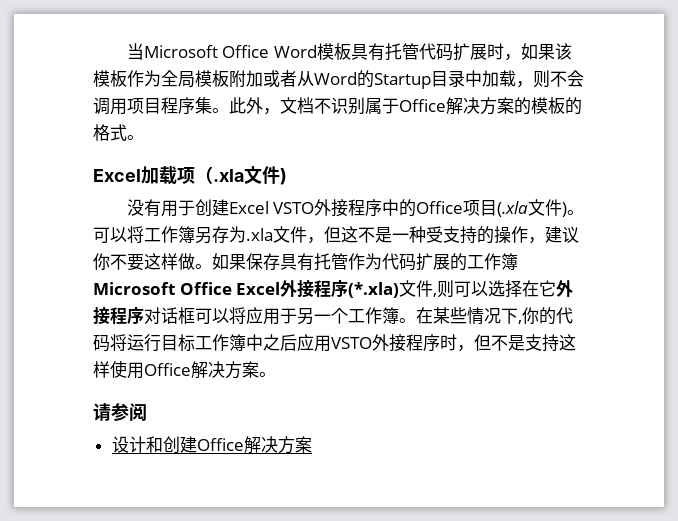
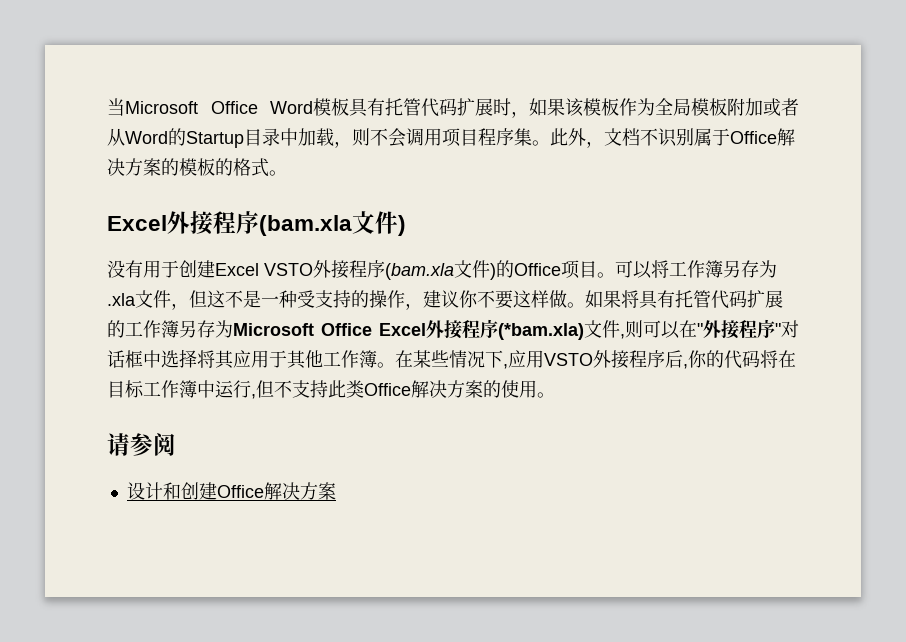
[141,166,244,185] 加载项（.xla -> [167,211,352,236] 外接程序(bam.xla
[382,199,568,217] 中的Office项目(.xla文件) -> [385,260,597,280] (bam.xla文件)的Office项目
[246,253,382,271] 保存具有托管作为 -> [621,290,711,309] 将具有托管
(518, 261) none -> [179,320,233,338] 另存为
[348,282,400,298] (*.xla) -> [498,323,584,340] (*bam.xla)
[488,280,574,298] [93,307,348,325] 选择在它外接程序对话框可以将应用于另一个 -> [679,319,799,339] [107,349,323,369] 在"外接程序"对话框中选择将其应用于其他
[522,307,573,325] [93,334,576,352] [93,360,259,379] 你的代码将运行目标工作簿中之后应用VSTO外接程序时，但不是支持这样使用Office解决方案 -> [508,350,796,369] [107,380,537,399] 应用VSTO外接程序后,你的代码将在目标工作簿中运行,但不支持此类Office解决方案的使用

